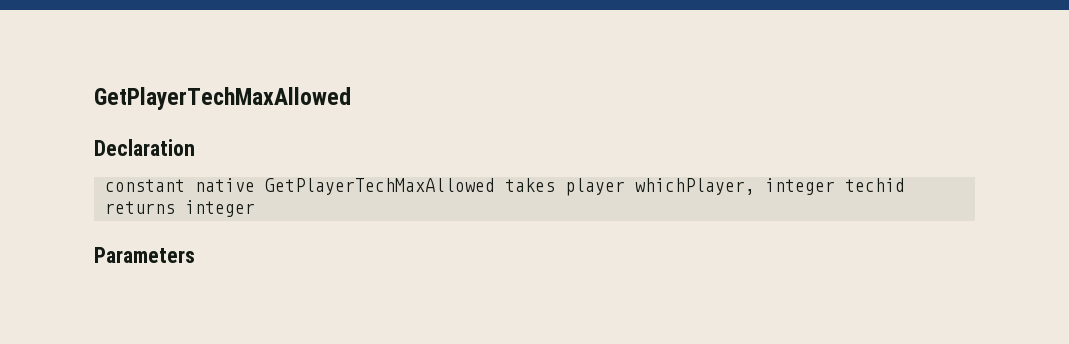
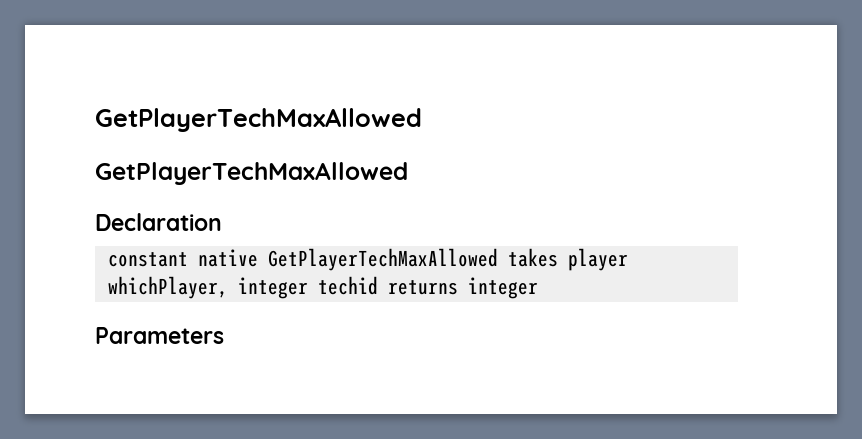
[94,87,351,110] GetPlayerTechMaxAllowed -> [95,108,422,132] [95,162,408,185] GetPlayerTechMaxAllowed // GetPlayerTechMaxAllowed

